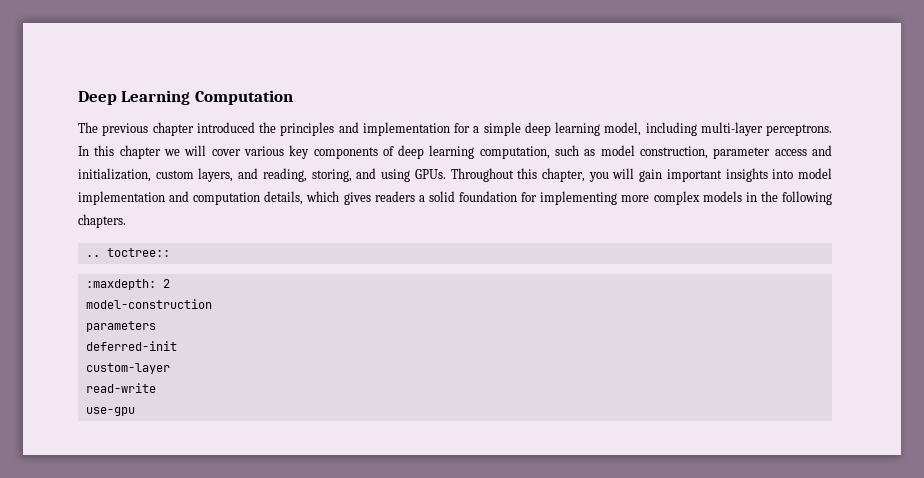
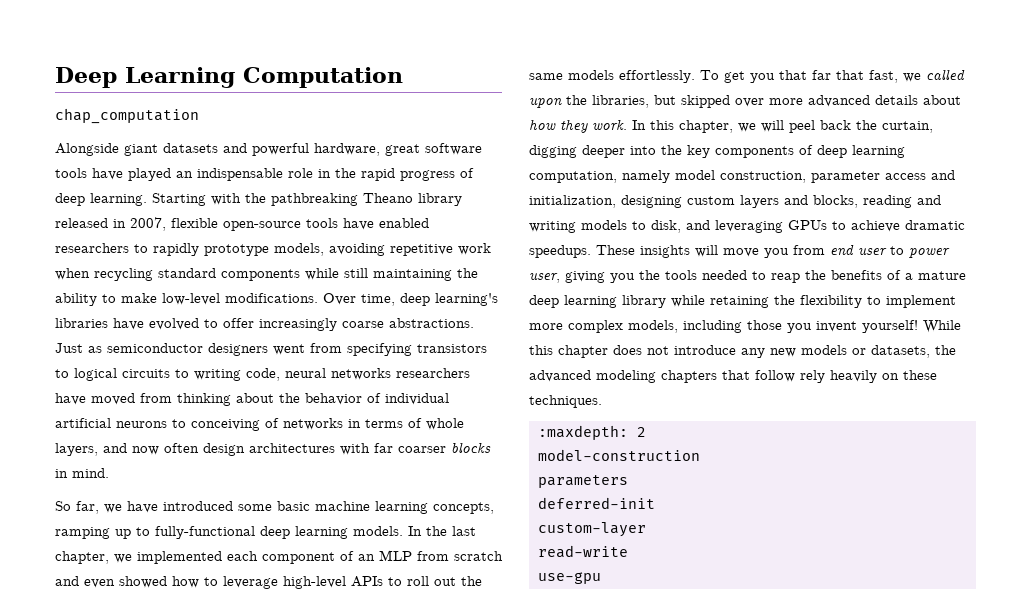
[78,122,832,136] The previous chapter introduced the principles and implementation for a simple deep learning model, including multi-layer perceptrons. -> [55,108,199,124] [55,143,482,156] [55,168,474,181] [55,193,462,206] [55,217,429,231] [55,243,491,256] [55,268,478,281] [55,293,498,306] [55,318,474,331] [55,343,487,356] [55,368,470,381] [55,393,449,406] [55,418,464,431] [55,442,491,456] [55,468,109,478] [55,501,494,514] [55,526,476,539] [55,550,503,564] [55,576,482,589] [529,69,965,83] [529,95,961,108] [529,119,627,133] chap_computation // Alongside giant datasets and powerful hardware, great software tools have played an indispensable role in the rapid progress of deep learning. Starting with the pathbreaking Theano library released in 2007, flexible open-source tools have enabled researchers to rapidly prototype models, avoiding repetitive work when recycling standard components while still maintaining the ability to make low-level modifications. Over time, deep learning's libraries have evolved to offer increasingly coarse abstractions. Just as semiconductor designers went from specifying transistors to logical circuits to writing code, neural networks researchers have moved from thinking about the behavior of individual artificial neurons to conceiving of networks in terms of whole layers, and now often design architectures with far coarser blocks in mind. // So far, we have introduced some basic machine learning concepts, ramping up to fully-functional deep learning models. In the last chapter, we implemented each component of an MLP from scratch and even showed how to leverage high-level APIs to roll out the same models effortlessly. To get you that far that fast, we called upon the libraries, but skipped over more advanced details about how they work.
[119,145,161,159] chapter -> [679,120,733,133] chapter,
[211,146,284,156] cover various -> [789,120,933,133] [529,145,682,158] peel back the curtain, digging deeper into the
[555,145,596,156] such as -> [622,170,670,183] namely
[155,168,832,182] [78,191,833,205] [78,214,126,228] [85,248,170,257] custom layers, and reading, storing, and using GPUs. Throughout this chapter, you will gain important insights into model implementation and computation details, which gives readers a solid foundation for implementing more complex models in the following chapters. // .. toctree:: -> [621,195,941,208] [529,220,965,233] [529,244,950,258] [529,270,966,283] [529,295,956,308] [529,320,961,333] [529,345,956,358] [529,370,937,383] [529,395,602,408] designing custom layers and blocks, reading and writing models to disk, and leveraging GPUs to achieve dramatic speedups. These insights will move you from end user to power user, giving you the tools needed to reap the benefits of a mature deep learning library while retaining the flexibility to implement more complex models, including those you invent yourself! While this chapter does not introduce any new models or datasets, the advanced modeling chapters that follow rely heavily on these techniques.

